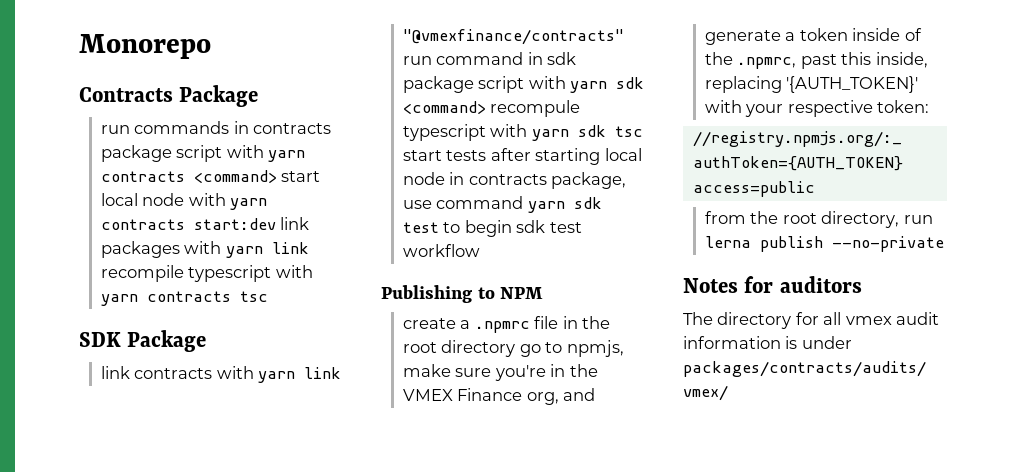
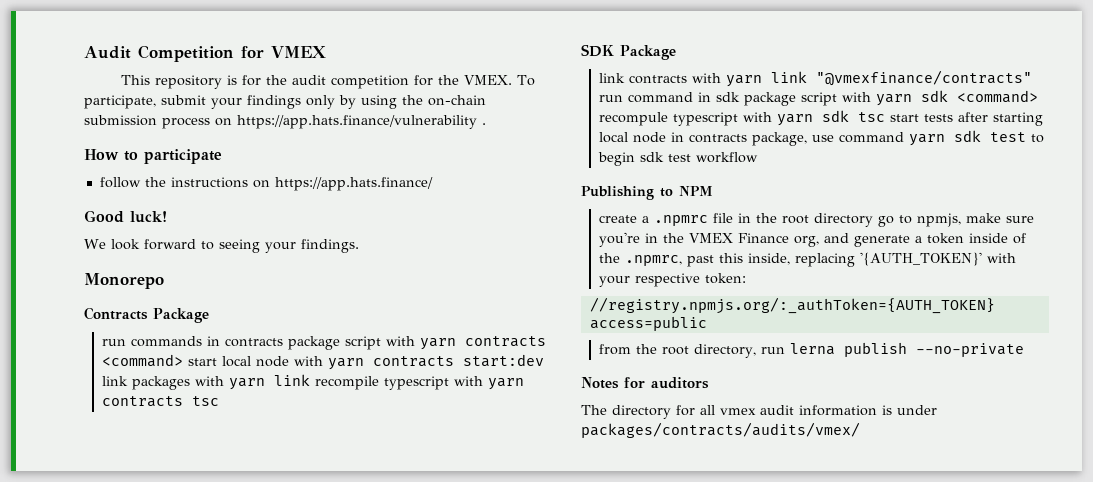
(79, 46) none -> [84,45,326,62] [120,75,535,89] [84,95,486,109] [84,115,486,129] [84,149,222,164] [99,177,433,191] [84,210,167,223] [84,239,359,253] Audit Competition for VMEX // This repository is for the audit competition for the VMEX. To participate, submit your findings only by using the on-chain submission process on https://app.hats.finance/vulnerability . // How to participate // follow the instructions on https://app.hats.finance/ // Good luck! // We look forward to seeing your findings. //

